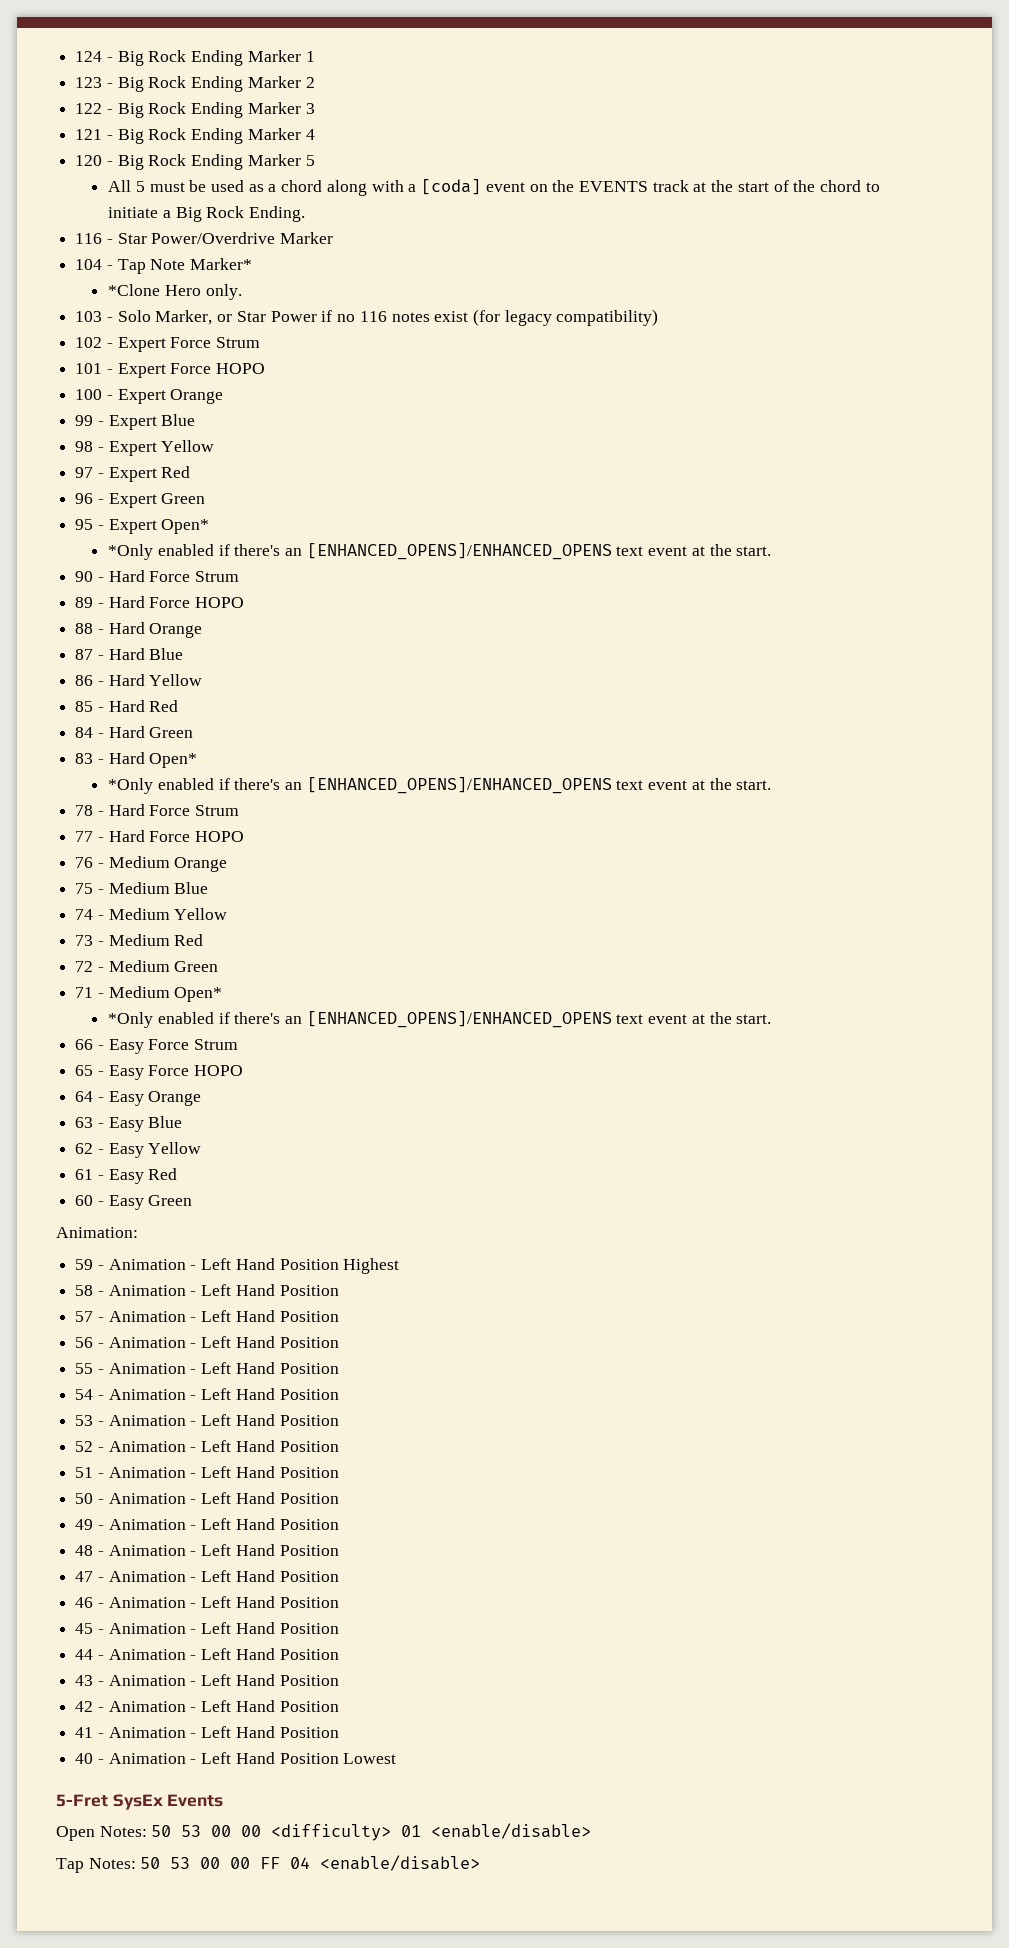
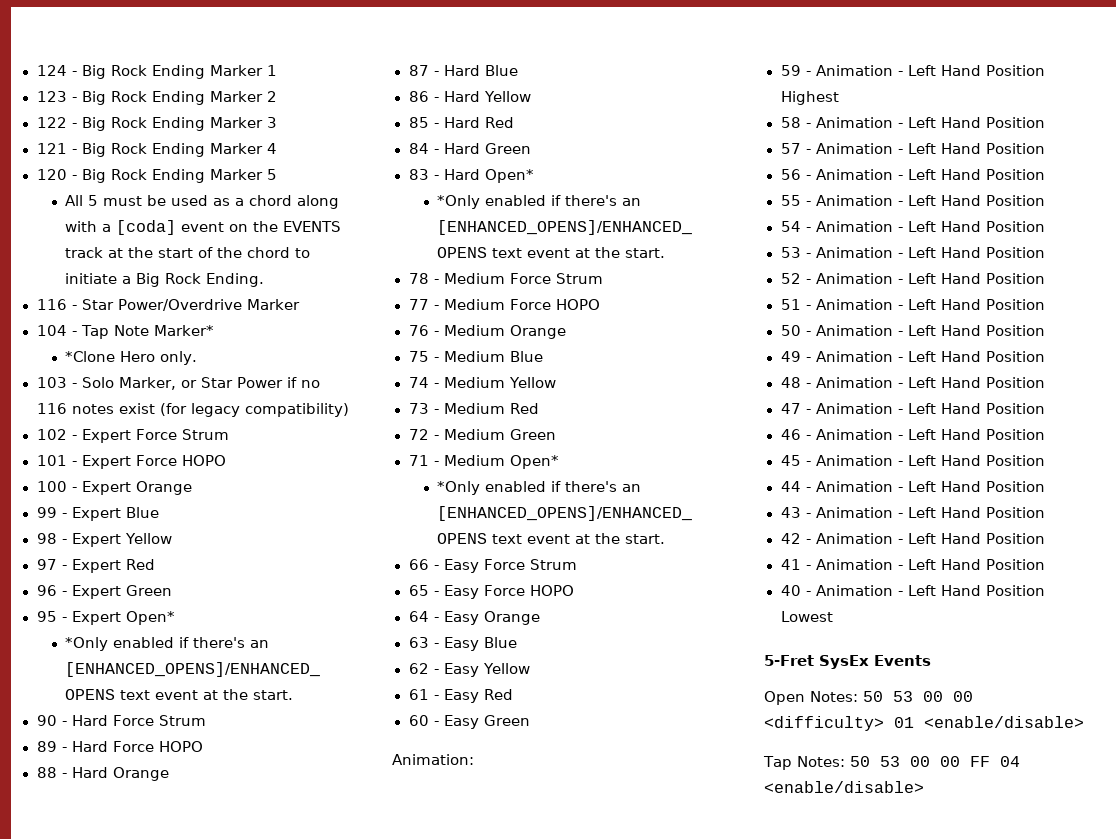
[108,804,145,816] Hard -> [443,273,505,284] Medium
[108,830,145,842] Hard -> [443,299,505,310] Medium

